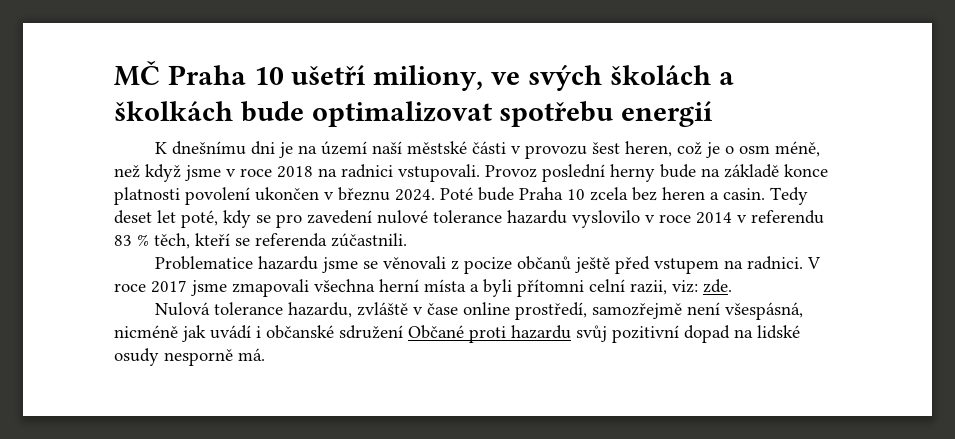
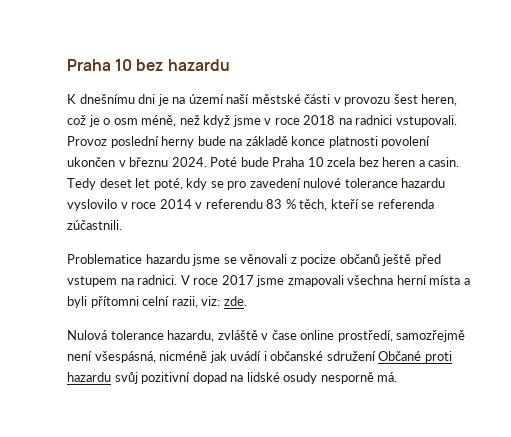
[114,61,734,91] [114,101,713,127] MČ Praha 10 ušetří miliony, ve svých školách a školkách bude optimalizovat spotřebu energií -> [67,59,230,71] Praha 10 bez hazardu

